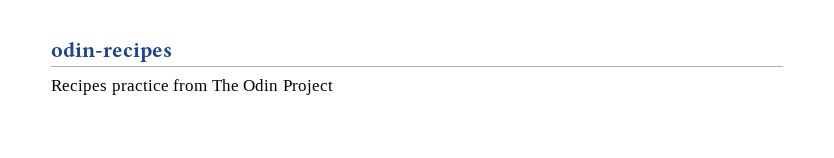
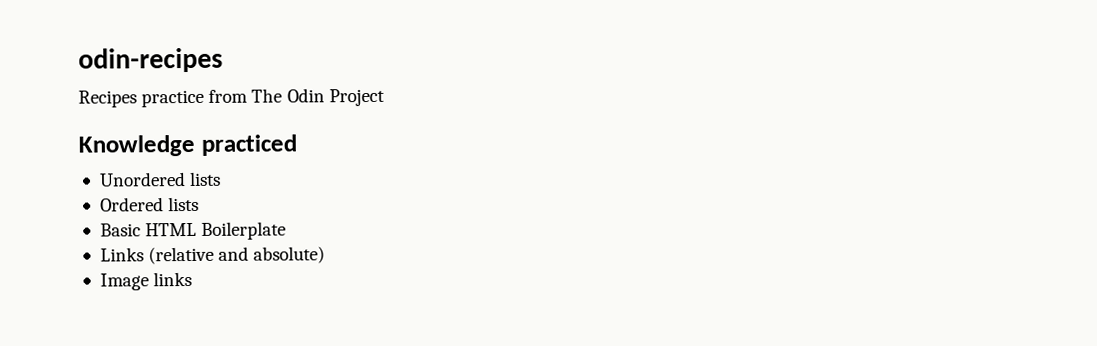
(333, 87) none -> [78,134,297,157] [98,171,222,187] [99,196,200,212] [99,221,287,240] [99,246,326,265] [99,271,193,291] // Knowledge practiced // Unordered lists // Ordered lists // Basic HTML Boilerplate // Links (relative and absolute) // Image links

